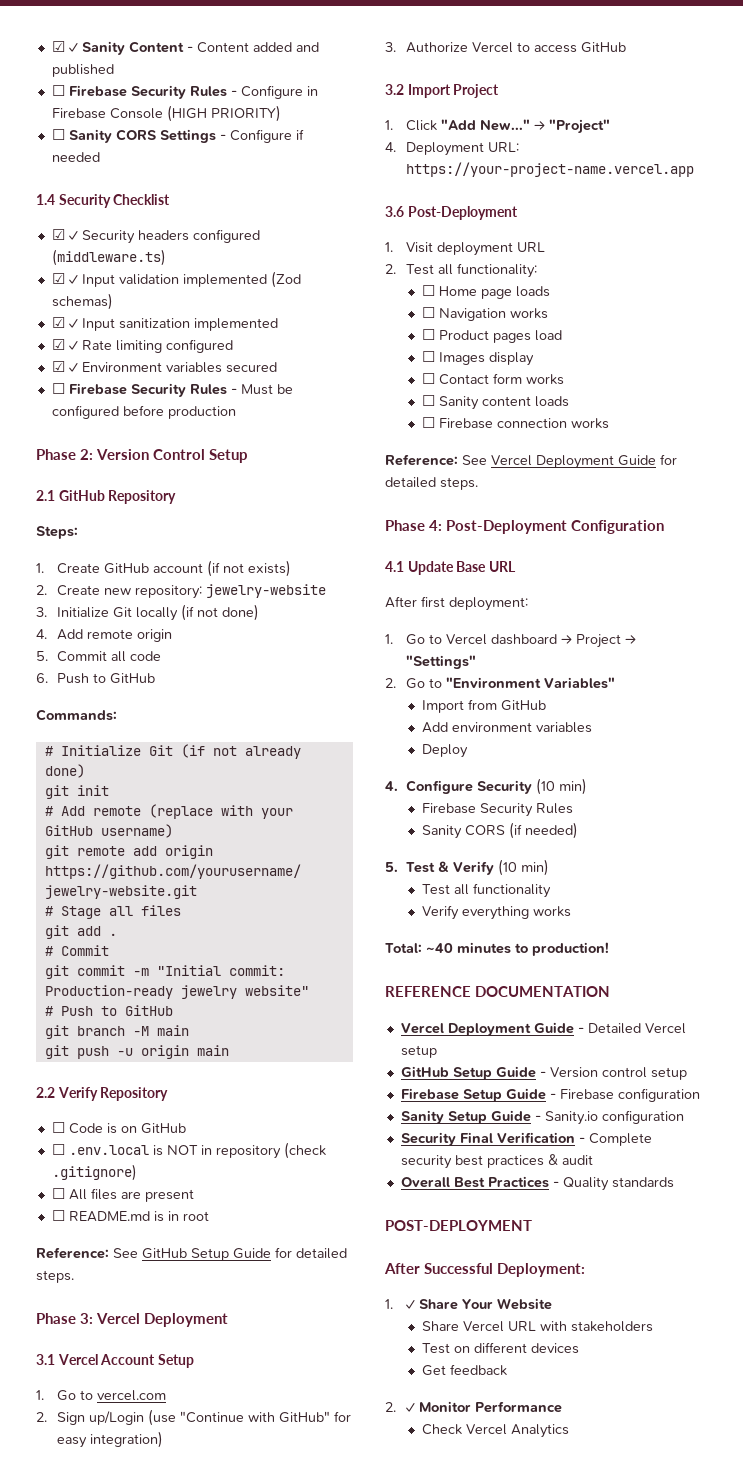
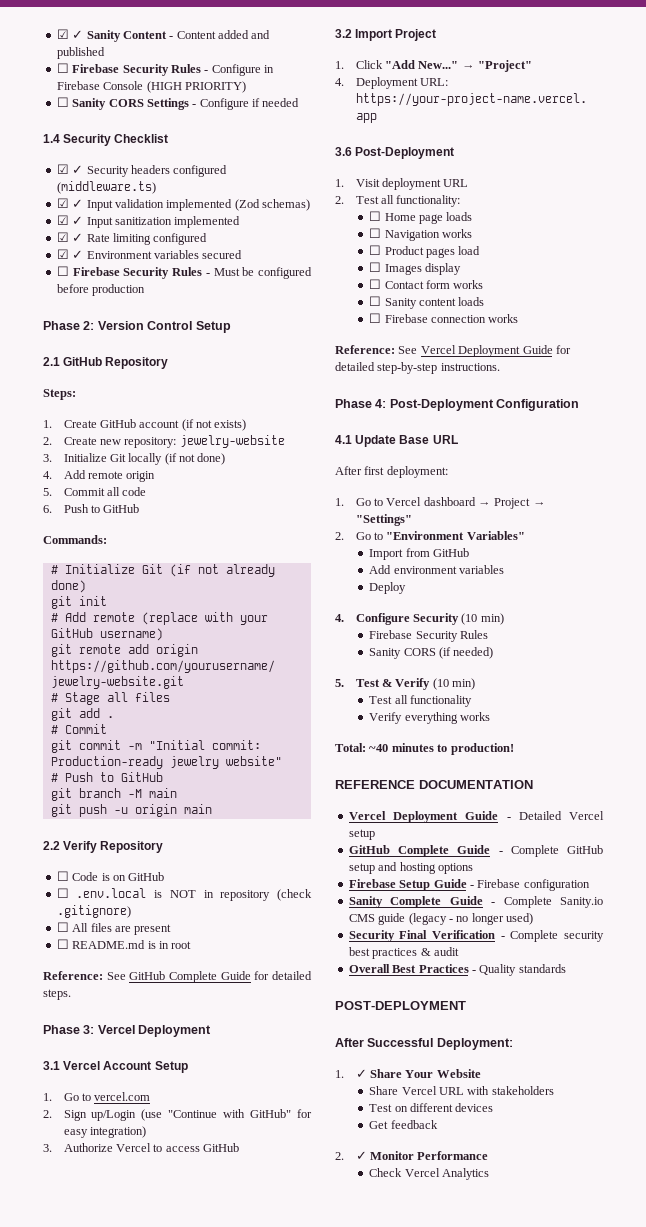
[191,1248,229,1261] Setup -> [169,971,217,983] Complete
[440,477,478,490] steps. -> [377,362,500,374] step-by-step instructions.
[452,1066,687,1080] Setup Guide - Version control setup -> [398,845,603,857] [348,862,473,874] Complete Guide - Complete GitHub setup and hosting options
[447,1110,684,1125] Setup Guide - Sanity.io configuration -> [390,896,603,908] [348,913,533,925] Complete Guide - Complete Sanity.io CMS guide (legacy - no longer used)

